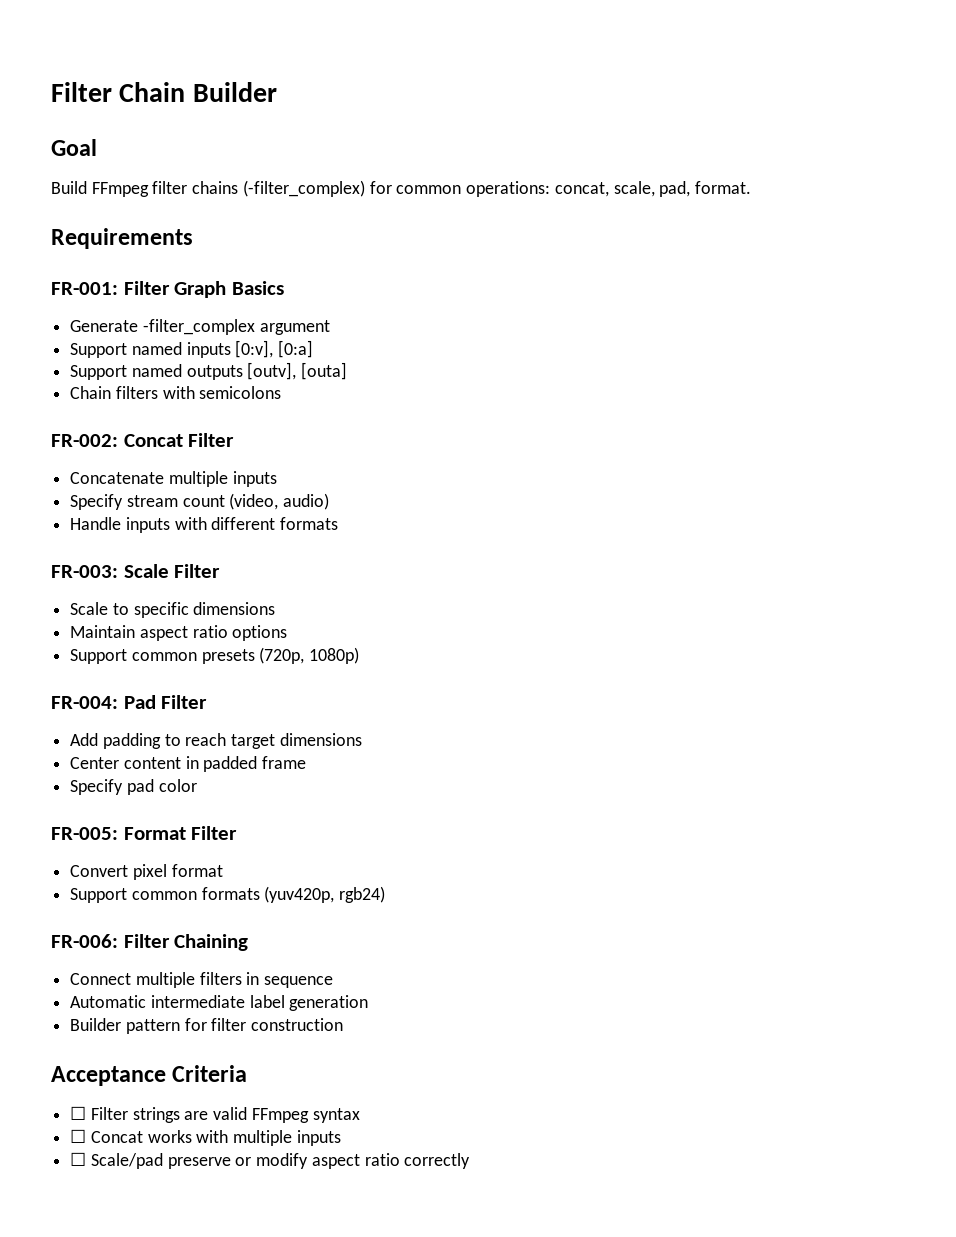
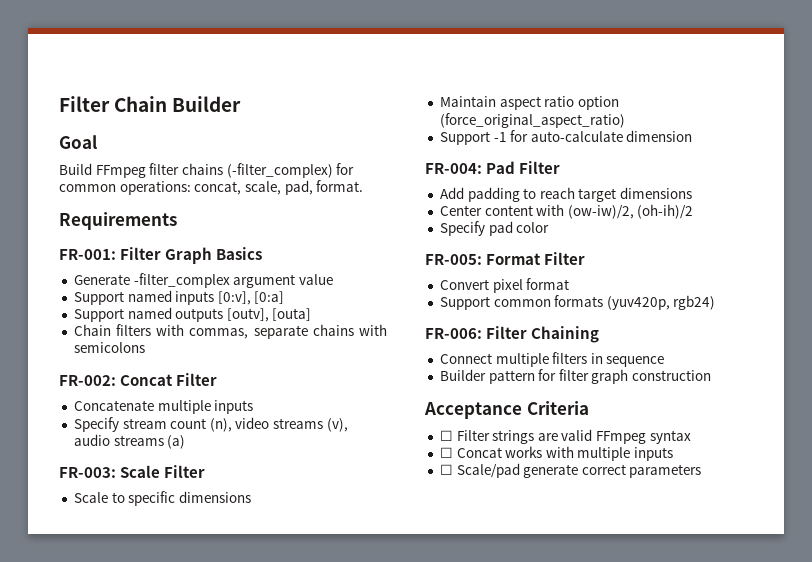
(330, 327) none -> [298,274,333,285] value
(195, 392) none -> [189,324,387,339] commas, separate chains with
[229,493,330,510] [70,517,339,533] (video, audio) // Handle inputs with different formats -> [209,417,348,432] [73,434,186,449] (n), video streams (v), audio streams (a)
[232,625,288,641] [70,647,360,664] options // Support common presets (720p, 1080p) -> [577,96,619,110] [439,113,625,128] [439,130,693,145] option (force_original_aspect_ratio) // Support -1 for auto-calculate dimension
[185,756,307,772] in padded frame -> [536,204,694,219] with (ow-iw)/2, (oh-ih)/2
[70,995,369,1011] // Automatic intermediate label generation -> (665, 361) none
(247, 1024) none -> [591,369,629,384] graph
[167,1153,471,1169] preserve or modify aspect ratio correctly -> [523,464,702,478] generate correct parameters

